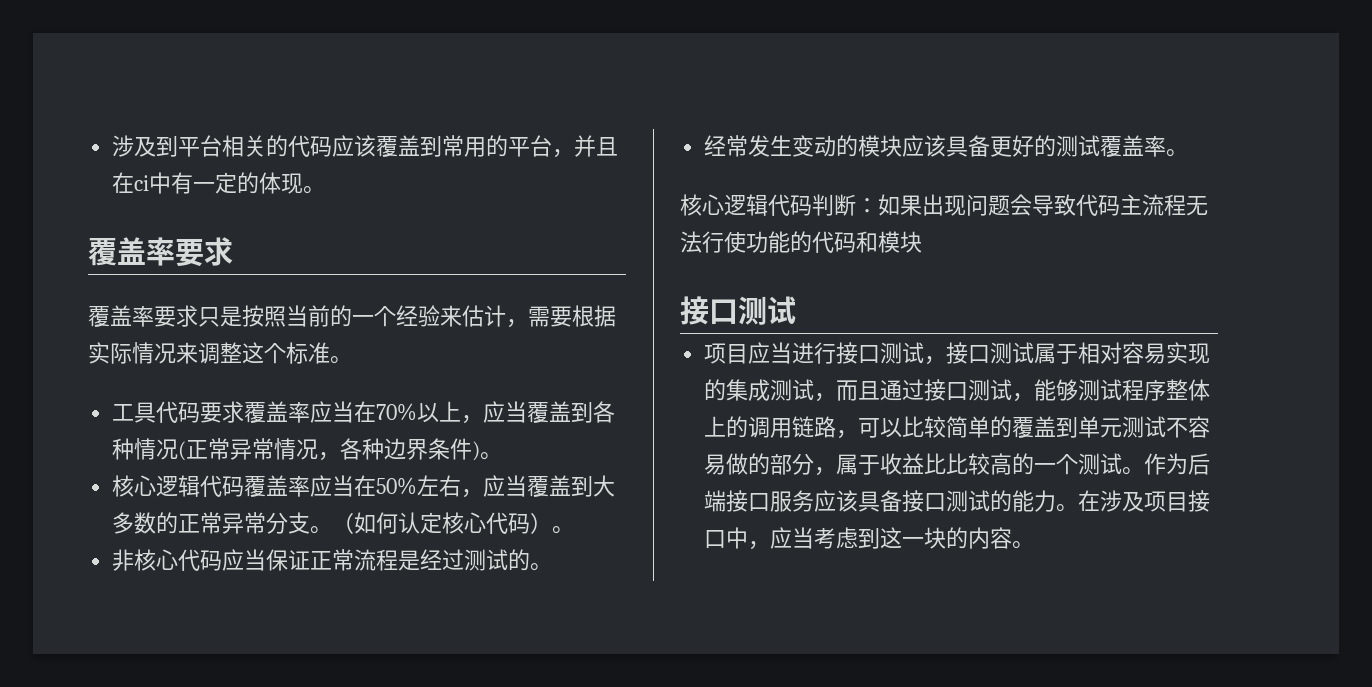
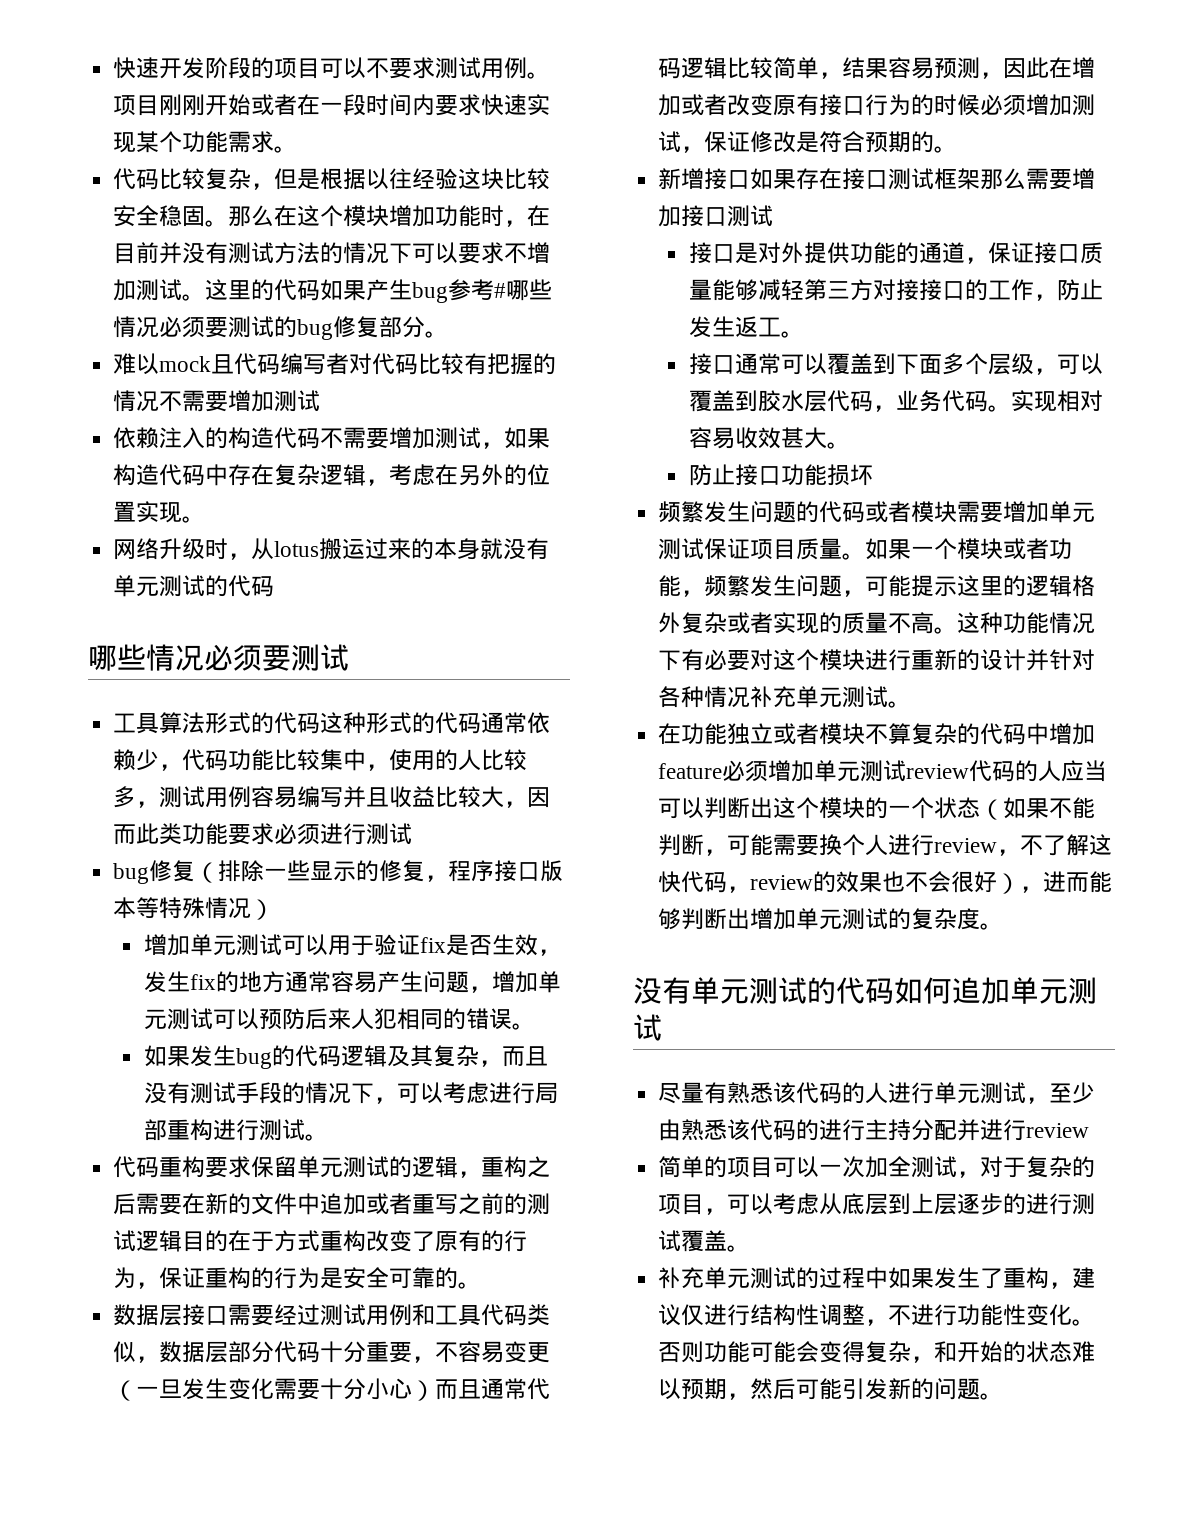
[112,135,619,158] [112,172,326,194] [88,237,233,267] [88,305,616,328] [88,342,352,364] [112,401,616,424] [112,438,503,461] [112,475,616,498] [112,512,575,534] [112,549,553,571] [704,135,1189,157] [680,194,1208,216] [680,231,922,253] [680,296,796,325] [704,342,1211,365] [704,379,1211,402] [704,416,1211,439] [704,453,1211,476] [704,490,1211,512] [704,527,1013,550] 涉及到平台相关的代码应该覆盖到常用的平台，并且在ci中有一定的体现。 // 覆盖率要求 // 覆盖率要求只是按照当前的一个经验来估计，需要根据实际情况来调整这个标准。 // 工具代码要求覆盖率应当在70%以上，应当覆盖到各种情况(正常异常情况，各种边界条件)。 // 核心逻辑代码覆盖率应当在50%左右，应当覆盖到大多数的正常异常分支。（如何认定核心代码）。 // 非核心代码应当保证正常流程是经过测试的。 // 经常发生变动的模块应该具备更好的测试覆盖率。 // 核心逻辑代码判断：如果出现问题会导致代码主流程无法行使功能的代码和模块 // 接口测试 // 项目应当进行接口测试，接口测试属于相对容易实现的集成测试，而且通过接口测试，能够测试程序整体上的调用链路，可以比较简单的覆盖到单元测试不容易做的部分，属于收益比比较高的一个测试。作为后端接口服务应该具备接口测试的能力。在涉及项目接口中，应当考虑到这一块的内容 -> [113,57,551,79] [113,94,551,116] [113,131,298,153] [113,168,551,190] [113,205,551,227] [113,242,551,264] [113,279,553,303] [113,316,449,340] [113,353,557,375] [113,390,321,412] [113,427,551,449] [113,464,551,486] [113,501,206,523] [113,538,550,560] [113,575,275,597] [88,644,349,671] [113,712,551,734] [113,749,528,771] [113,786,551,808] [113,823,413,845] [113,860,564,884] [113,897,275,920] [143,934,561,956] [143,971,561,993] [143,1008,535,1030] [143,1045,548,1069] [143,1082,558,1104] [143,1119,328,1141] [113,1156,551,1178] [113,1193,551,1215] [113,1230,528,1252] [113,1267,482,1289] [113,1304,551,1326] [113,1341,551,1363] [113,1378,551,1401] [658,57,1096,79] [658,94,1096,116] [658,131,958,153] [658,168,1096,190] [658,205,774,227] [688,242,1103,264] [688,279,1103,301] [688,316,804,338] [688,353,1103,375] [688,390,1103,412] [688,427,850,449] [688,464,873,486] [658,501,1096,523] [658,538,1073,560] [658,575,1096,597] [658,612,1096,634] [658,649,1096,671] [658,686,912,708] [658,723,1096,745] [658,760,1108,782] [658,797,1096,820] [658,834,1113,856] [658,871,1113,894] [658,908,1004,930] [633,977,1097,1004] [633,1014,662,1041] [658,1082,1096,1104] [658,1119,1090,1141] [658,1156,1096,1178] [658,1193,1096,1215] [658,1230,751,1252] [658,1267,1096,1289] [658,1304,1096,1326] [658,1341,1096,1363] [658,1378,981,1400] 快速开发阶段的项目可以不要求测试用例。项目刚刚开始或者在一段时间内要求快速实现某个功能需求。 // 代码比较复杂，但是根据以往经验这块比较安全稳固。那么在这个模块增加功能时，在目前并没有测试方法的情况下可以要求不增加测试。这里的代码如果产生bug参考#哪些情况必须要测试的bug修复部分。 // 难以mock且代码编写者对代码比较有把握的情况不需要增加测试 // 依赖注入的构造代码不需要增加测试，如果构造代码中存在复杂逻辑，考虑在另外的位置实现。 // 网络升级时，从lotus搬运过来的本身就没有单元测试的代码 // 哪些情况必须要测试 // 工具算法形式的代码这种形式的代码通常依赖少，代码功能比较集中，使用的人比较多，测试用例容易编写并且收益比较大，因而此类功能要求必须进行测试 // bug修复（排除一些显示的修复，程序接口版本等特殊情况） // 增加单元测试可以用于验证fix是否生效，发生fix的地方通常容易产生问题，增加单元测试可以预防后来人犯相同的错误。 // 如果发生bug的代码逻辑及其复杂，而且没有测试手段的情况下，可以考虑进行局部重构进行测试。 // 代码重构要求保留单元测试的逻辑，重构之后需要在新的文件中追加或者重写之前的测试逻辑目的在于方式重构改变了原有的行为，保证重构的行为是安全可靠的。 // 数据层接口需要经过测试用例和工具代码类似，数据层部分代码十分重要，不容易变更（一旦发生变化需要十分小心）而且通常代码逻辑比较简单，结果容易预测，因此在增加或者改变原有接口行为的时候必须增加测试，保证修改是符合预期的。 // 新增接口如果存在接口测试框架那么需要增加接口测试 // 接口是对外提供功能的通道，保证接口质量能够减轻第三方对接接口的工作，防止发生返工。 // 接口通常可以覆盖到下面多个层级，可以覆盖到胶水层代码，业务代码。实现相对容易收效甚大。 // 防止接口功能损坏 // 频繁发生问题的代码或者模块需要增加单元测试保证项目质量。如果一个模块或者功能，频繁发生问题，可能提示这里的逻辑格外复杂或者实现的质量不高。这种功能情况下有必要对这个模块进行重新的设计并针对各种情况补充单元测试。 // 在功能独立或者模块不算复杂的代码中增加feature必须增加单元测试review代码的人应当可以判断出这个模块的一个状态（如果不能判断，可能需要换个人进行review，不了解这快代码，review的效果也不会很好），进而能够判断出增加单元测试的复杂度。 // 没有单元测试的代码如何追加单元测试 // 尽量有熟悉该代码的人进行单元测试，至少由熟悉该代码的进行主持分配并进行review // 简单的项目可以一次加全测试，对于复杂的项目，可以考虑从底层到上层逐步的进行测试覆盖。 // 补充单元测试的过程中如果发生了重构，建议仅进行结构性调整，不进行功能性变化。否则功能可能会变得复杂，和开始的状态难以预期，然后可能引发新的问题

